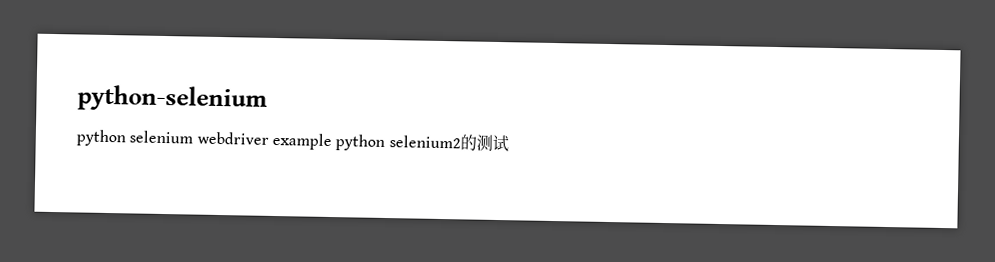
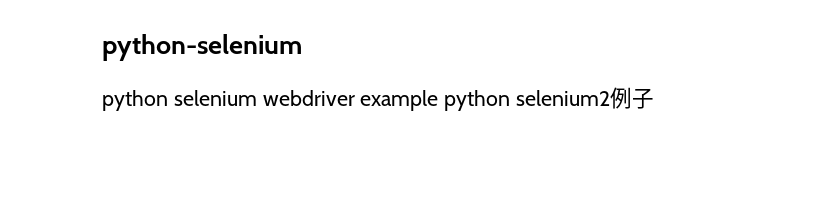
[459,134,509,152] 的测试 -> [610,87,655,109] 例子

